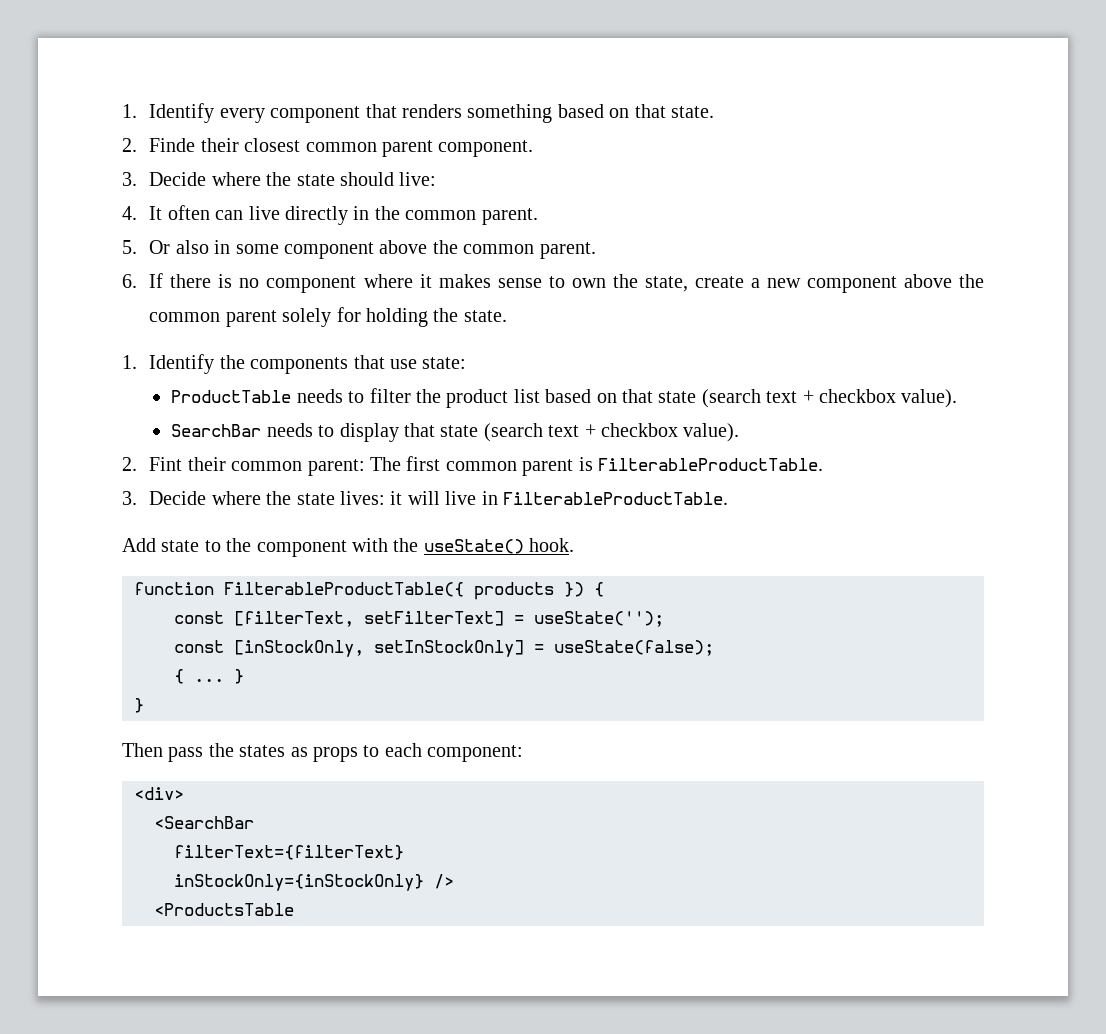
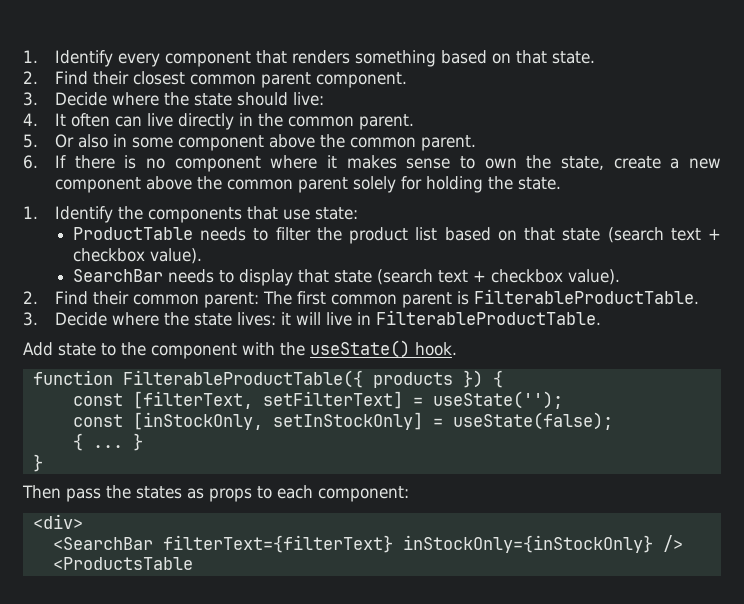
[149,138,196,152] Finde -> [54,71,88,85] Find
[149,457,183,471] Fint -> [54,291,88,305] Find
(254, 822) // -> (153, 543) none
(404, 852) // -> (393, 544) none

